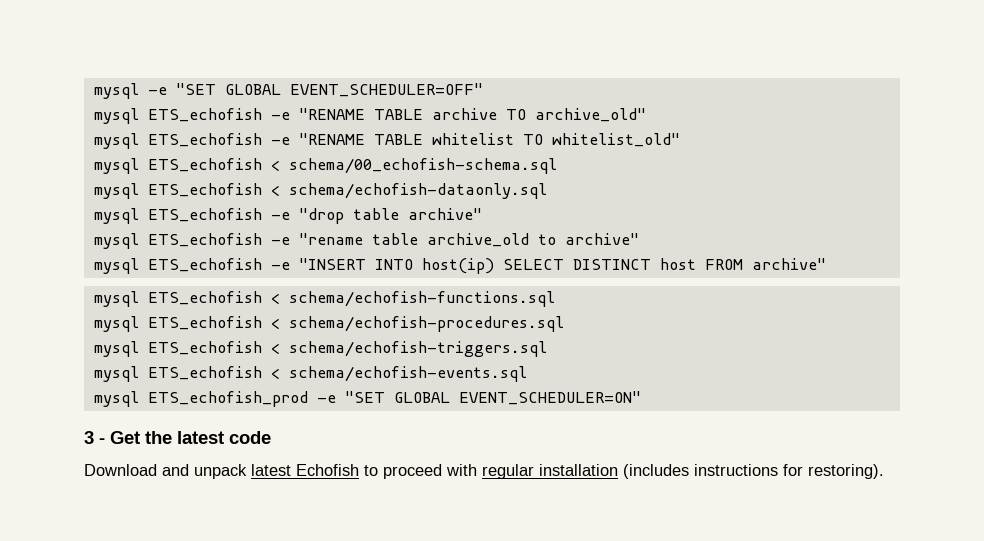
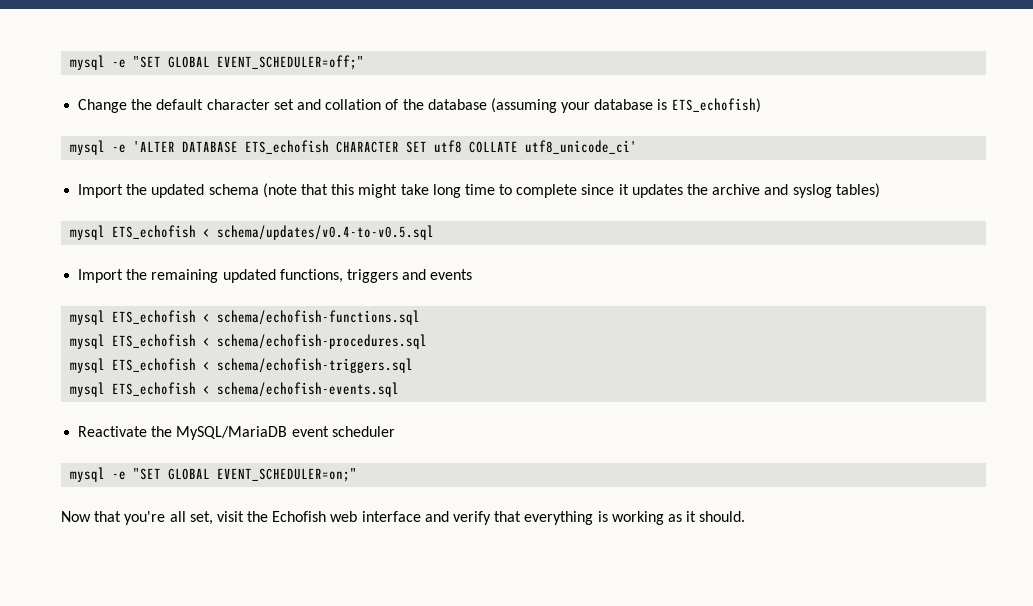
[93,83,483,99] [93,108,646,124] [93,133,680,149] [93,158,557,174] [93,183,547,199] [93,208,482,224] [93,233,639,249] [93,258,826,274] mysql -e "SET GLOBAL EVENT_SCHEDULER=OFF" // mysql ETS_echofish -e "RENAME TABLE archive TO archive_old" // mysql ETS_echofish -e "RENAME TABLE whitelist TO whitelist_old" // mysql ETS_echofish < schema/00_echofish-schema.sql // mysql ETS_echofish < schema/echofish-dataonly.sql // mysql ETS_echofish -e "drop table archive" // mysql ETS_echofish -e "rename table archive_old to archive" // mysql ETS_echofish -e "INSERT INTO host(ip) SELECT DISTINCT host FROM archive" -> [70,55,365,70] [78,98,761,113] [70,140,638,155] [78,183,880,198] [70,225,435,240] [78,269,473,283] mysql -e "SET GLOBAL EVENT_SCHEDULER=off;" // Change the default character set and collation of the database (assuming your database is ETS_echofish) // mysql -e 'ALTER DATABASE ETS_echofish CHARACTER SET utf8 COLLATE utf8_unicode_ci' // Import the updated schema (note that this might take long time to complete since it updates the archive and syslog tables) // mysql ETS_echofish < schema/updates/v0.4-to-v0.5.sql // Import the remaining updated functions, triggers and events
[93,391,641,407] [84,431,271,444] [84,464,884,479] // mysql ETS_echofish_prod -e "SET GLOBAL EVENT_SCHEDULER=ON" // 3 - Get the latest code // Download and unpack latest Echofish to proceed with regular installation (includes instructions for restoring). -> [78,426,395,440] [70,467,358,482] [61,511,746,525] // Reactivate the MySQL/MariaDB event scheduler // mysql -e "SET GLOBAL EVENT_SCHEDULER=on;" // Now that you're all set, visit the Echofish web interface and verify that everything is working as it should.

